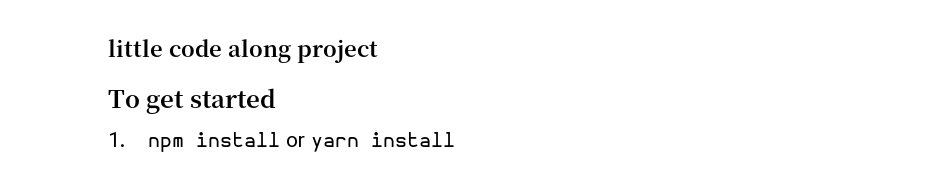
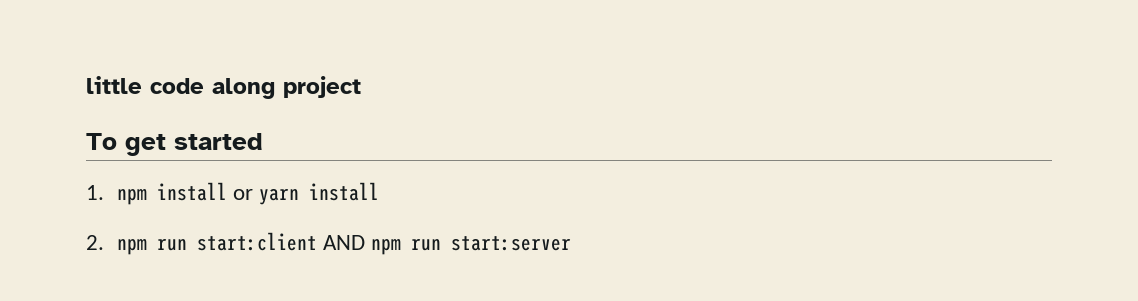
(455, 139) none -> [86,232,572,255] // 2. npm run start:client AND npm run start:server

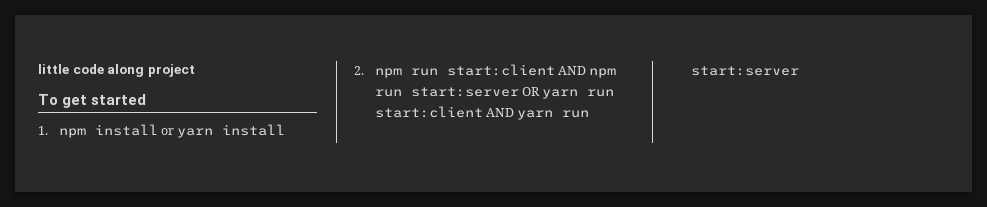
(572, 243) none -> [521,87,615,99] [374,106,590,120] [690,66,799,76] OR yarn run start:client AND yarn run start:server

